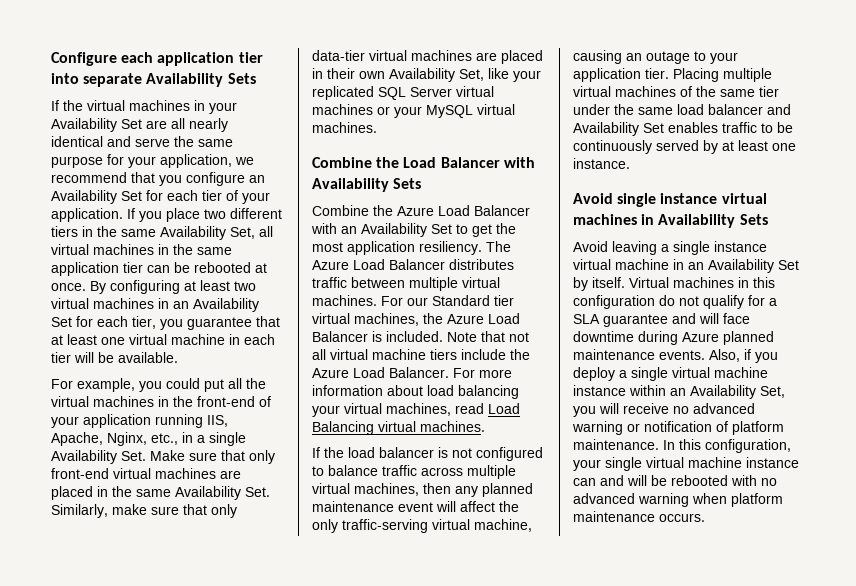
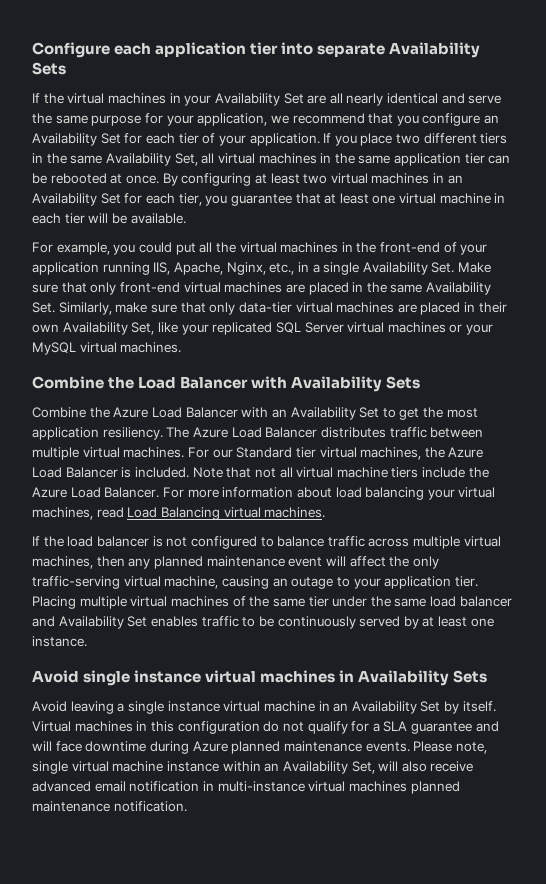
[709,349,778,363] [573,367,627,381] Also, if you deploy a -> [413,741,487,754] Please note,
[573,403,755,417] [572,421,784,435] [573,439,791,453] [573,457,799,471] [573,475,777,486] [573,493,783,507] [573,511,705,522] you will receive no advanced warning or notification of platform maintenance. In this configuration, your single virtual machine instance can and will be rebooted with no advanced warning when platform maintenance occurs. -> [378,761,474,772] [32,781,460,794] [32,801,187,812] will also receive advanced email notification in multi-instance virtual machines planned maintenance notification.

